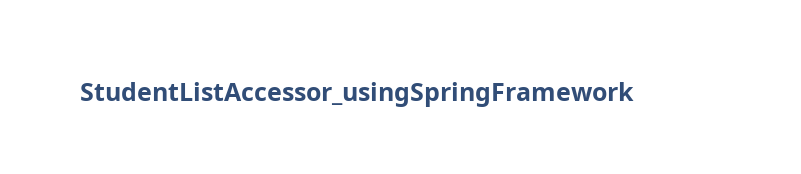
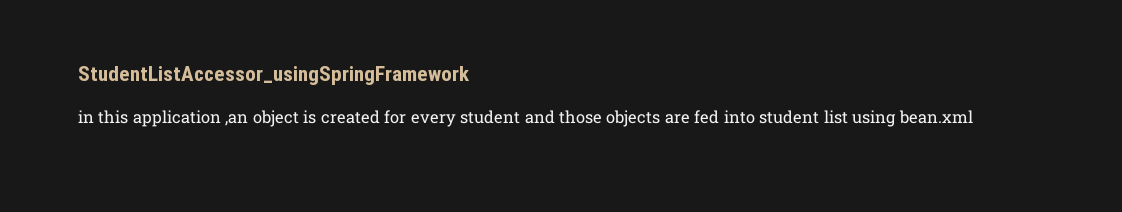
(634, 94) none -> [78,110,973,127] // in this application ,an object is created for every student and those objects are fed into student list using bean.xml

